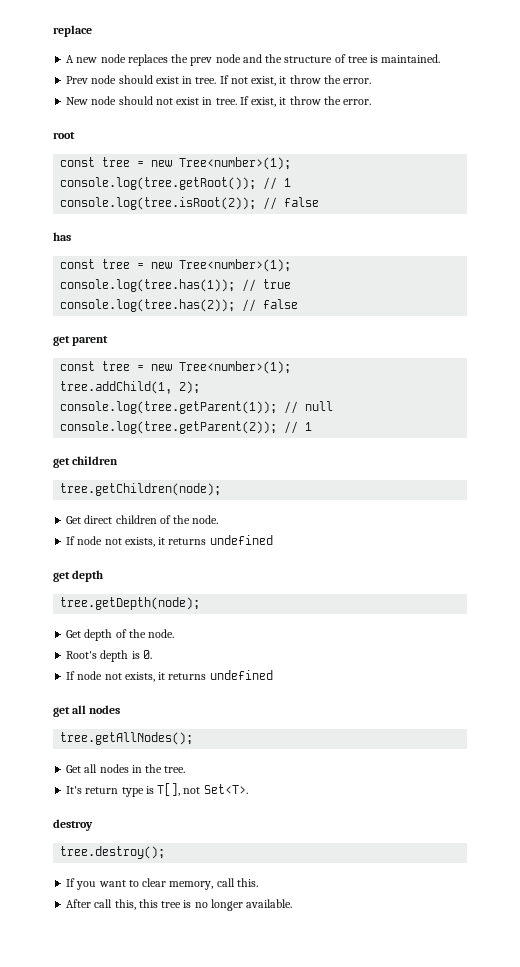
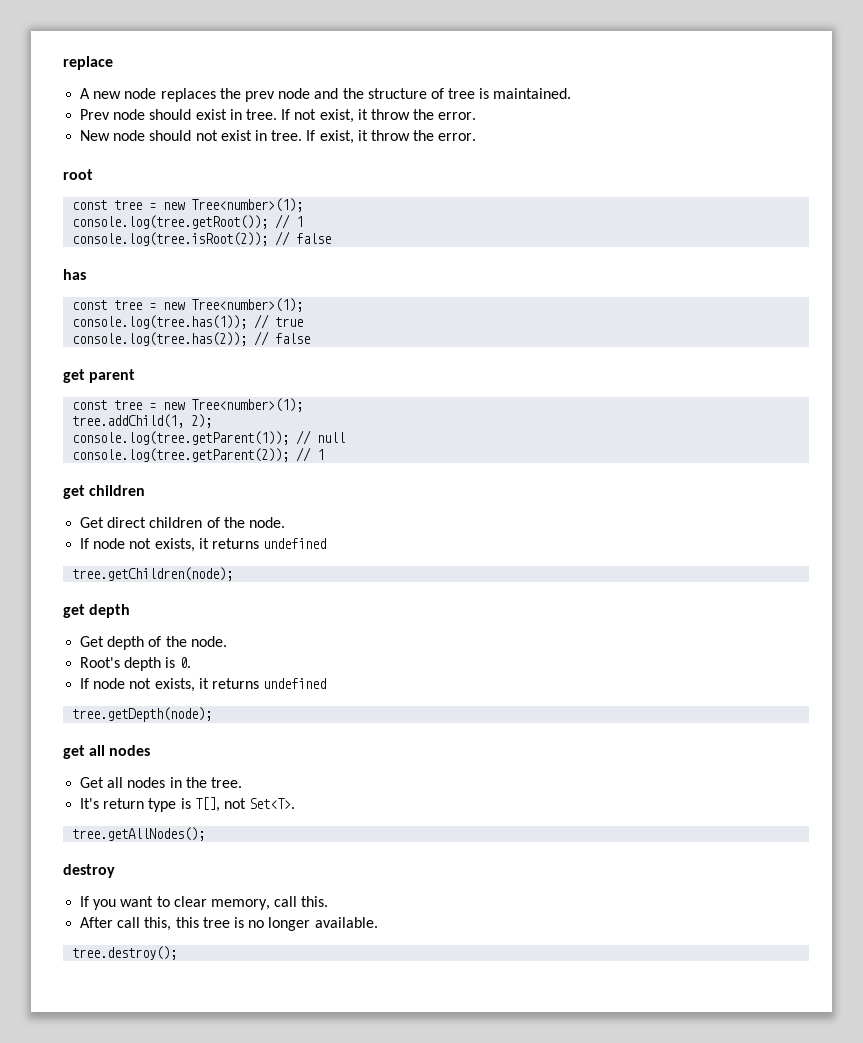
[60,483,222,496] // tree.getChildren(node); -> (146, 490) none
(273, 540) none -> [72,567,234,581] // tree.getChildren(node);
[60,597,201,610] // tree.getDepth(node); -> (131, 611) none
(273, 675) none -> [72,707,213,722] // tree.getDepth(node);
[60,732,194,745] // tree.getAllNodes(); -> (151, 750) none
(248, 789) none -> [72,827,206,841] // tree.getAllNodes();
[60,846,166,859] // tree.destroy(); -> (115, 871) none
(293, 903) none -> [72,946,178,960] // tree.destroy();

